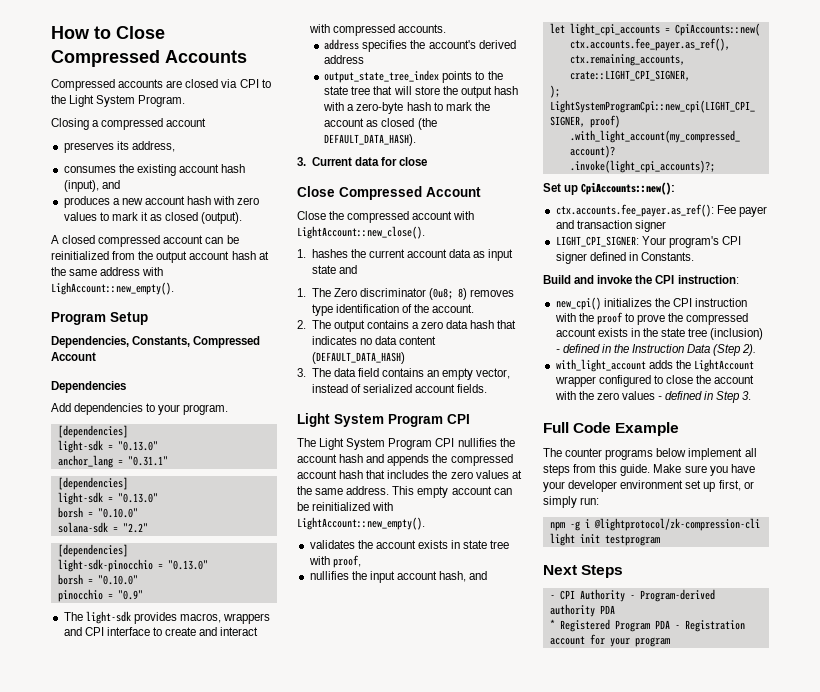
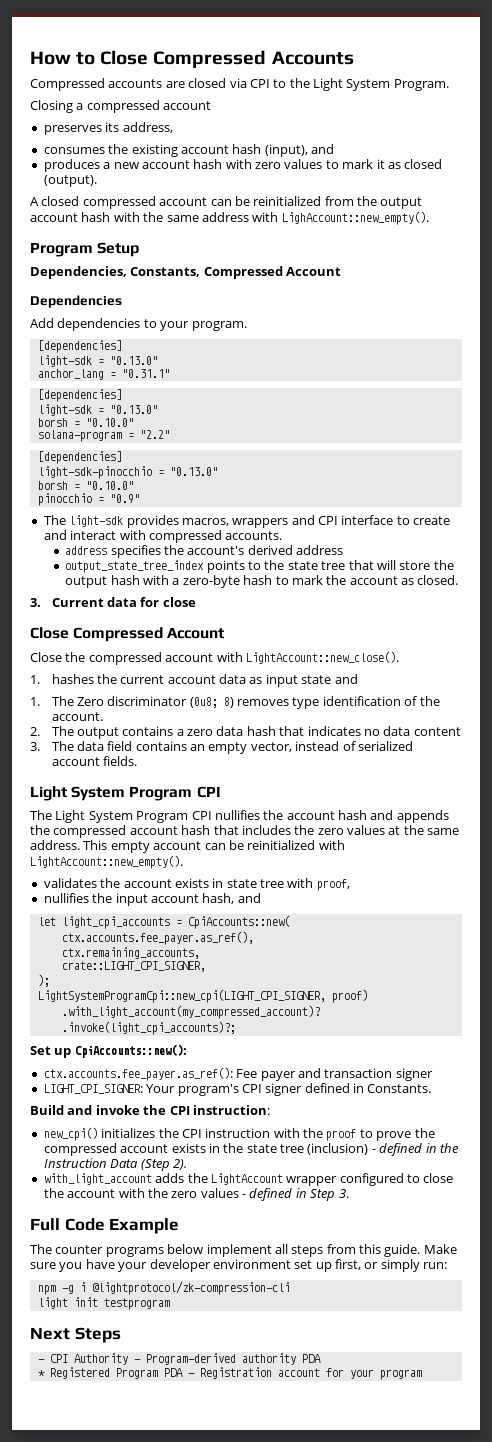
[258,251,269,260] at -> [113,212,140,222] with
[57,522,108,533] solana-sdk -> [37,430,122,442] solana-program
[381,118,437,130] [324,134,417,146] closed (the DEFAULT_DATA_HASH). -> [417,575,459,585] closed.
[311,352,405,364] (DEFAULT_DATA_HASH) -> (461, 731) none

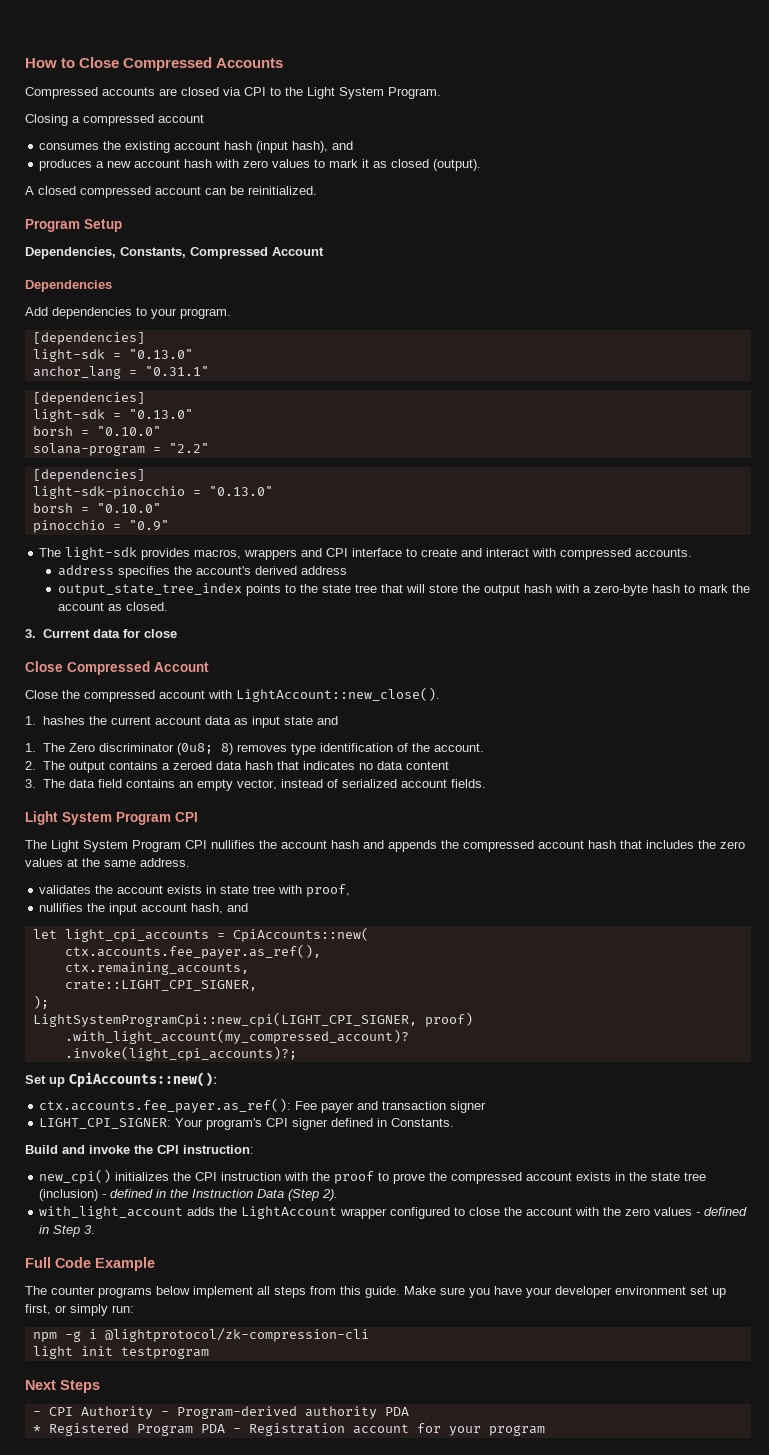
[43,122,173,135] // preserves its address, -> (204, 118) none
[264,144,308,157] (input), -> [256,141,329,153] (input hash),
[253,196,423,209] [30,211,429,225] reinitialized from the output account hash with the same address with LighAccount::new_empty(). -> [248,186,317,195] reinitialized.
[187,729,214,736] zero -> [173,761,213,770] zeroed
[83,840,345,853] [30,855,183,869] This empty account can be reinitialized with LightAccount::new_empty(). -> (190, 862) none

